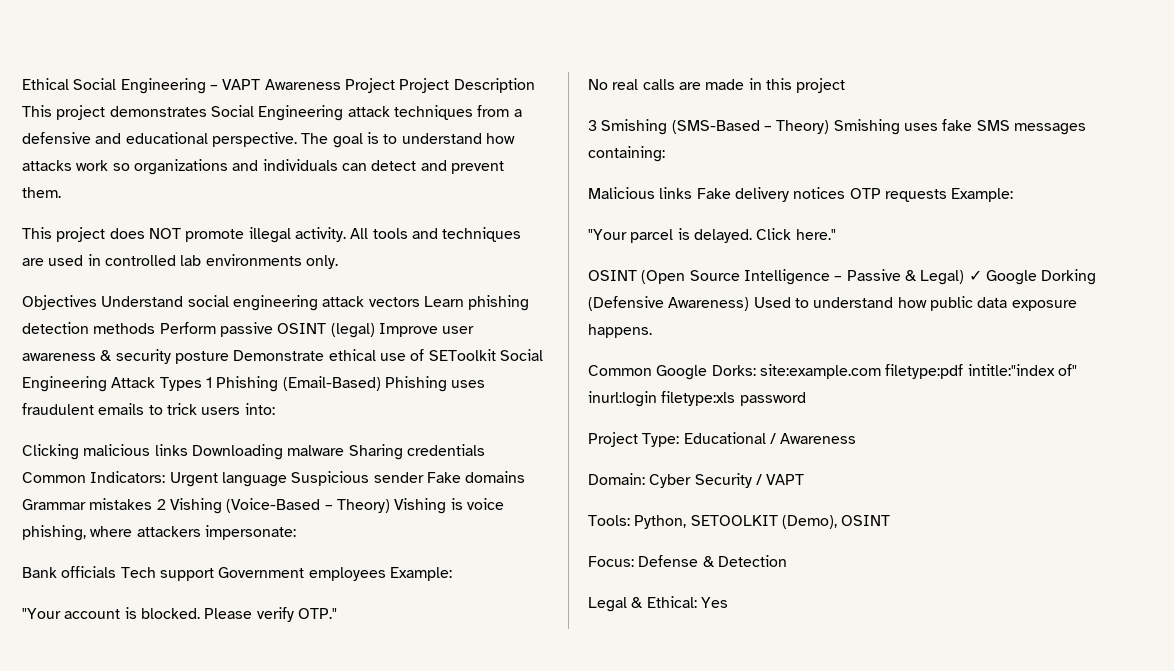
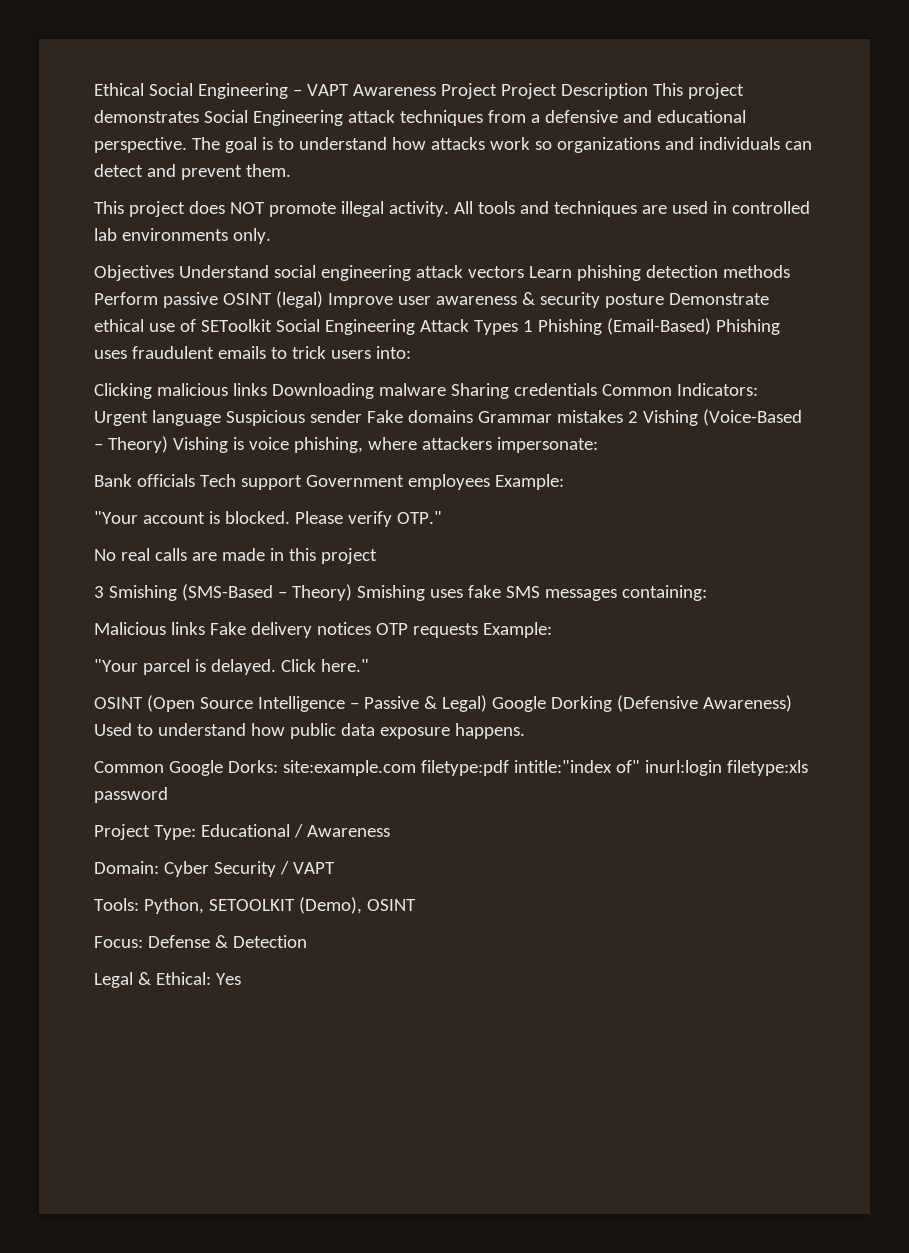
[968,270,982,281] ✓ -> (487, 703) none

